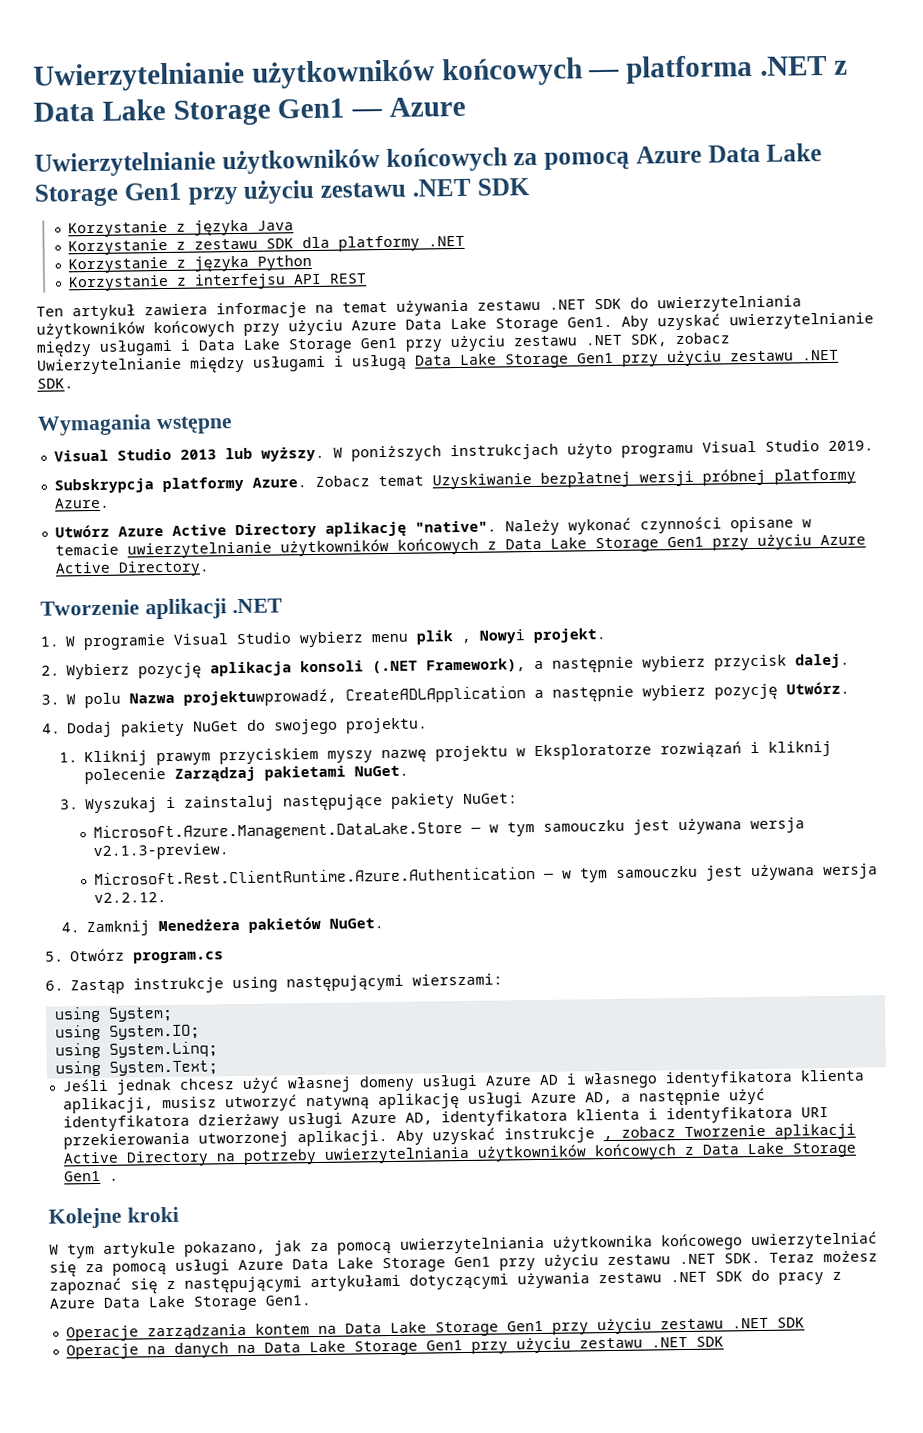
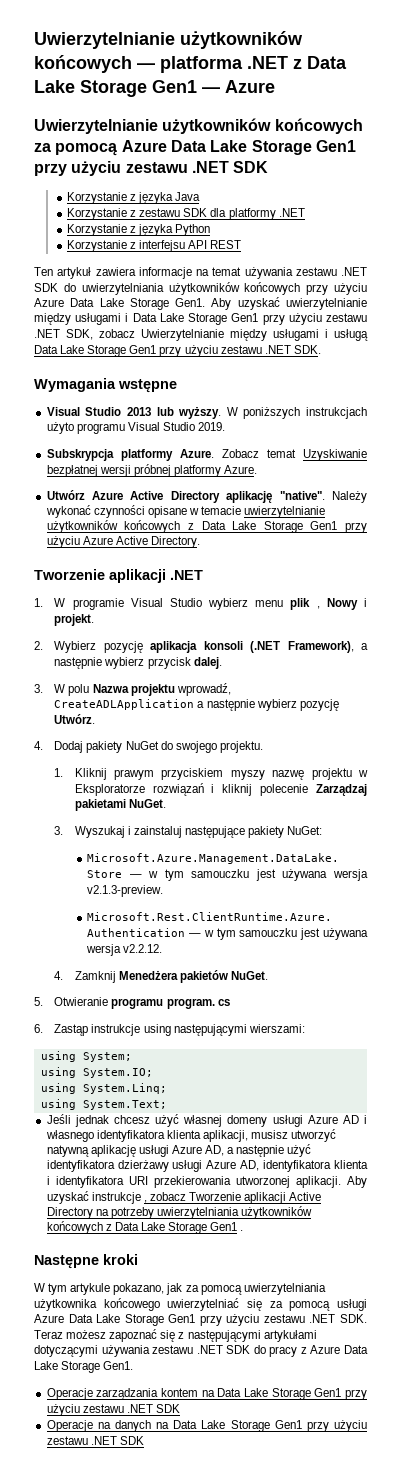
[479,629,527,644] Nowyi -> [326,598,367,610] Nowy i
[183,688,338,707] projektuwprowadź, -> [130,683,231,696] projektu wprowadź,
[70,948,225,964] Otwórz program.cs -> [54,997,230,1009] Otwieranie programu program. cs
[48,1207,122,1229] Kolejne -> [34,1255,99,1269] Następne

